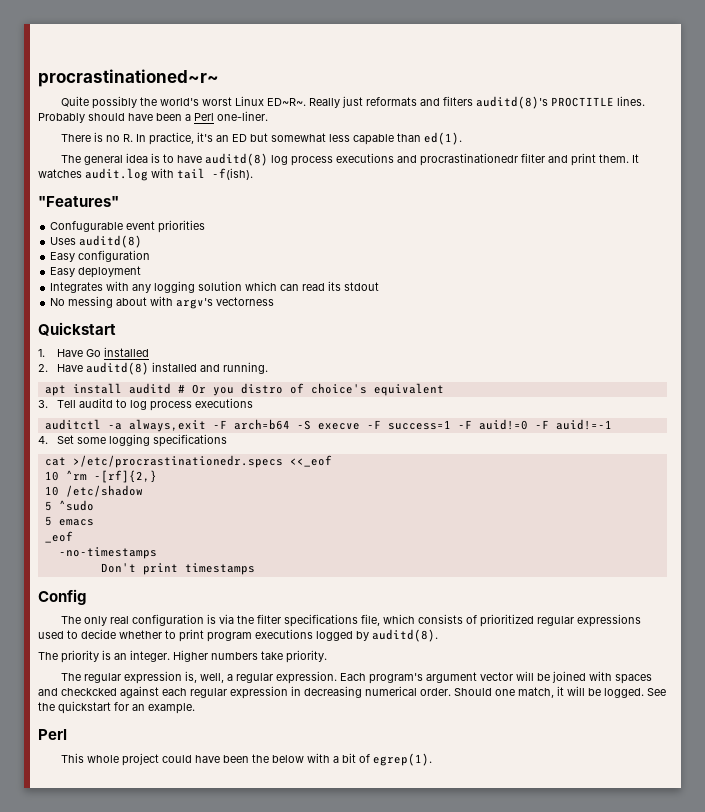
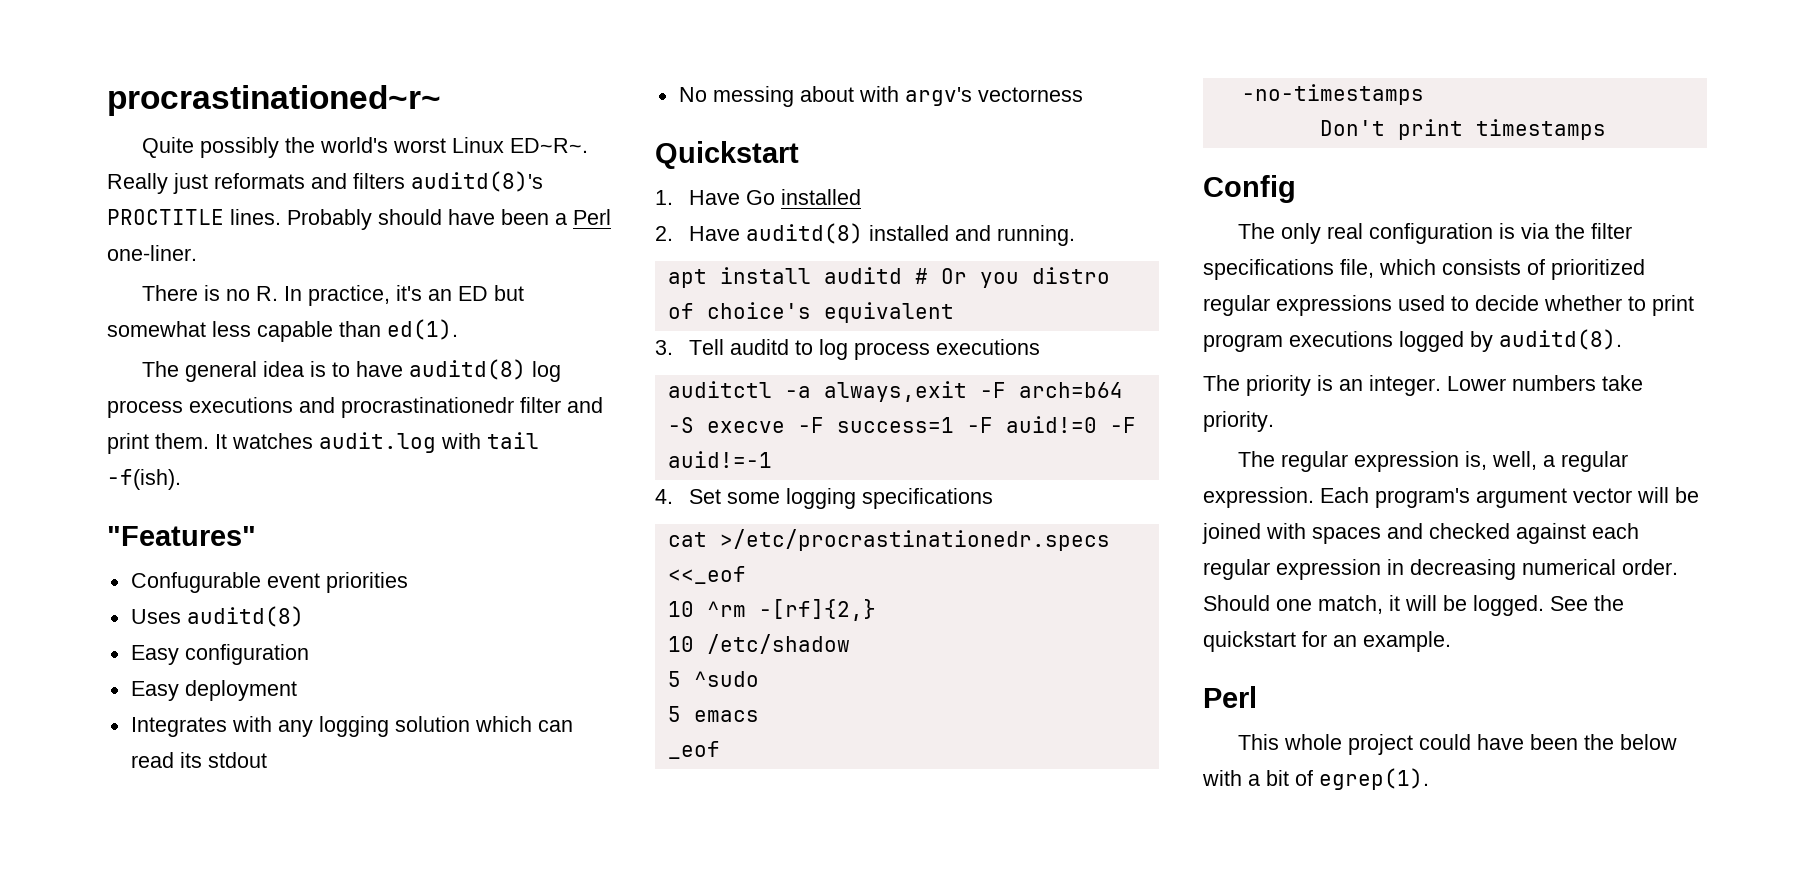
[173,650,208,662] Higher -> [1447,376,1506,391] Lower
[61,688,117,696] checkcked -> [1429,523,1510,539] checked

